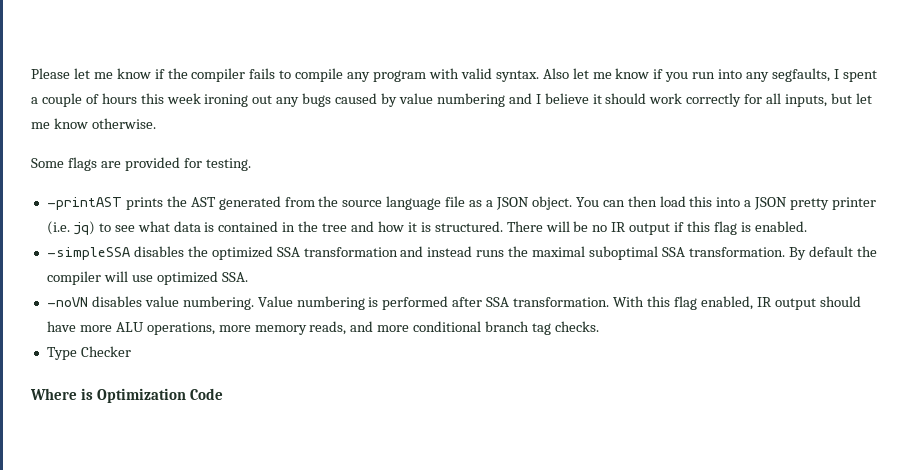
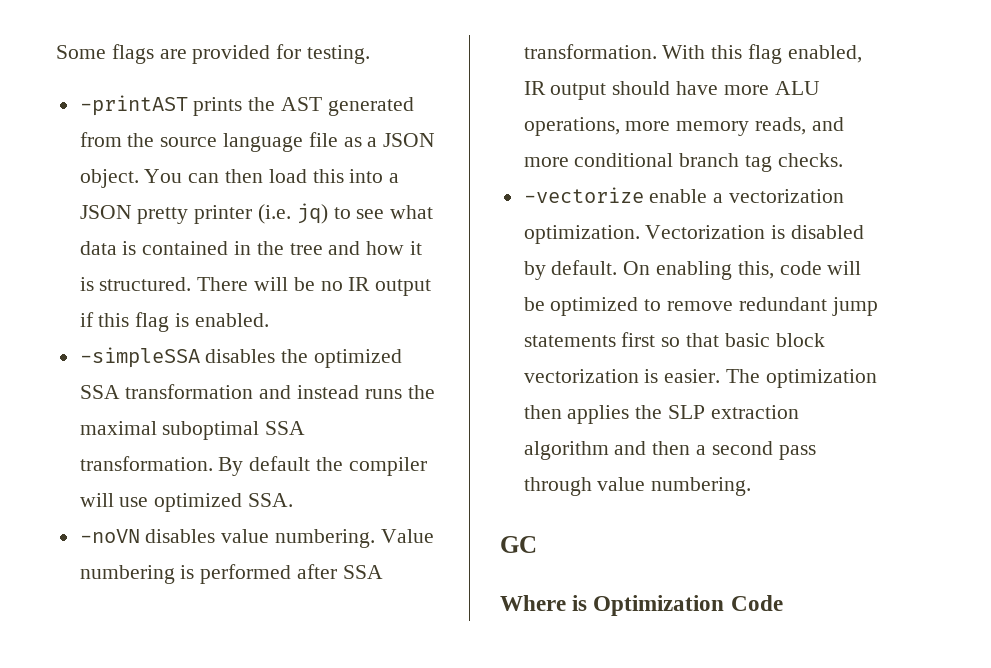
[31,68,877,82] [31,93,872,107] [31,118,156,129] Please let me know if the compiler fails to compile any program with valid syntax. Also let me know if you run into any segfaults, I spent a couple of hours this week ironing out any bugs caused by value numbering and I believe it should work correctly for all inputs, but let me know otherwise. // -> (56, 52) none
[46,346,131,360] Type Checker -> [523,187,845,203] [523,225,865,244] [523,260,862,280] [523,297,878,316] [523,332,825,347] [523,369,877,388] [523,405,799,424] [523,441,816,460] [523,477,752,496] [500,536,537,553] -vectorize enable a vectorization optimization. Vectorization is disabled by default. On enabling this, code will be optimized to remove redundant jump statements first so that basic block vectorization is easier. The optimization then applies the SLP extraction algorithm and then a second pass through value numbering. // GC

